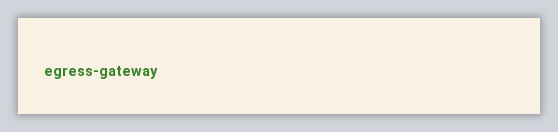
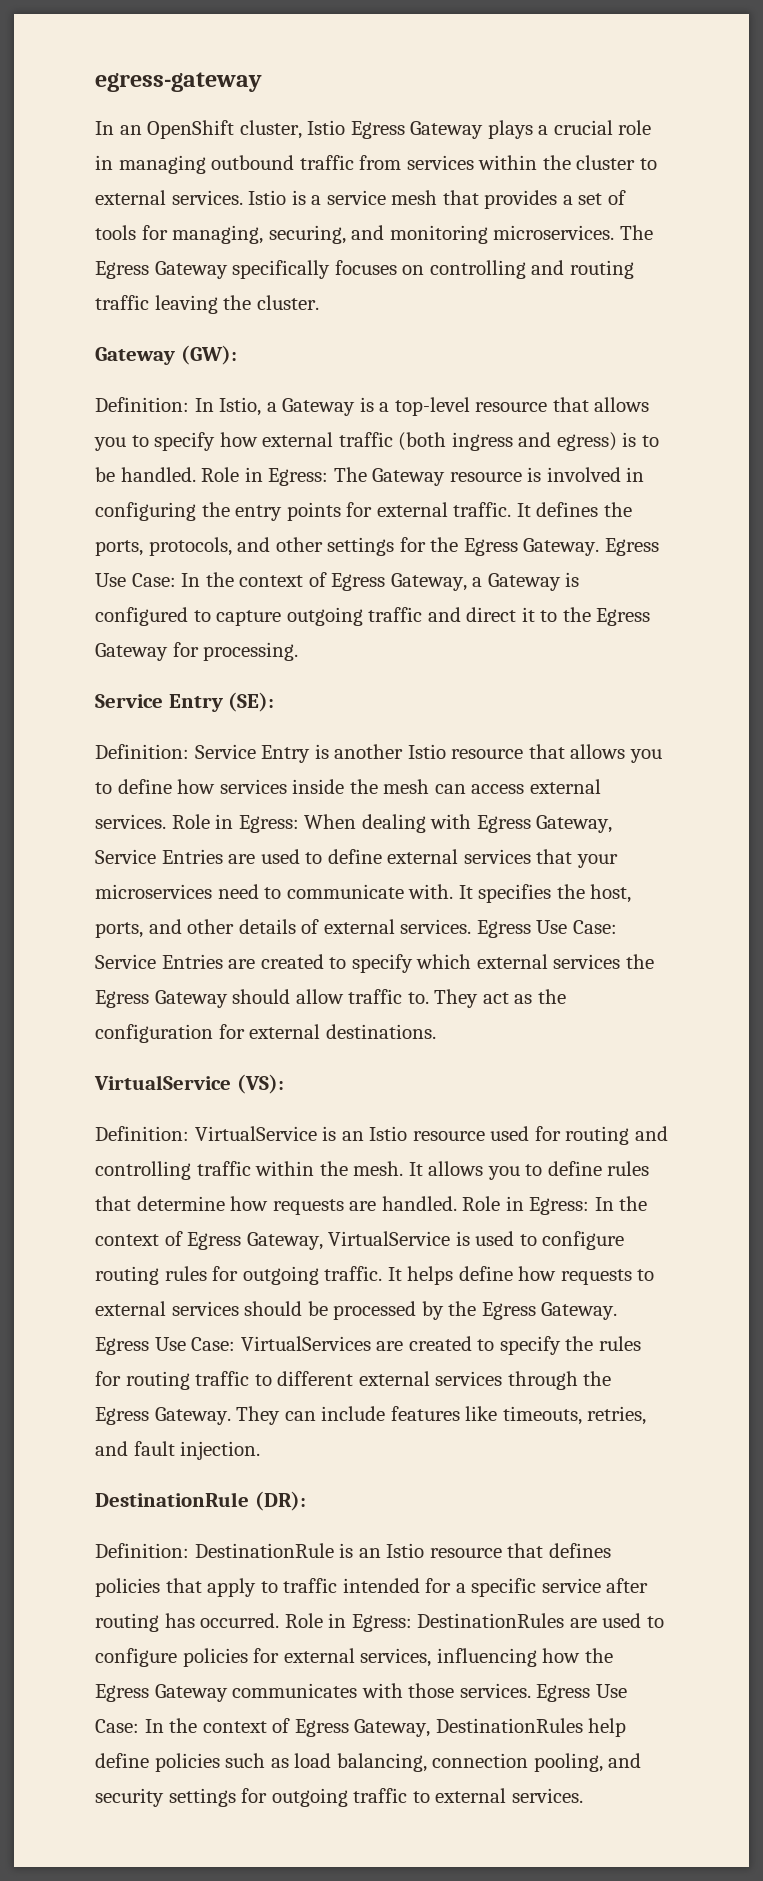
(158, 72) none -> [95,120,652,139] [95,155,657,174] [95,190,626,209] [95,225,653,244] [95,260,634,279] [95,295,319,314] [95,345,237,365] [95,397,650,416] [94,432,659,451] [95,467,645,486] [95,502,632,521] [95,537,659,556] [95,572,580,591] [95,607,651,626] [95,642,299,661] [95,692,275,712] [95,744,662,763] [95,779,601,794] [95,814,613,833] [95,849,618,868] [95,884,632,903] [95,919,617,938] [95,954,654,973] [95,989,566,1008] [95,1024,436,1043] [94,1074,284,1094] [95,1126,668,1145] [95,1161,650,1180] [95,1196,648,1215] [95,1231,625,1250] [95,1266,655,1285] [95,1301,618,1320] [95,1336,641,1355] [95,1371,612,1390] [95,1406,647,1425] [95,1441,261,1460] [95,1491,306,1511] [95,1543,611,1558] [95,1578,649,1597] [95,1613,664,1632] [95,1648,613,1667] [95,1683,627,1702] [95,1718,627,1737] [95,1753,642,1772] [95,1788,583,1807] // In an OpenShift cluster, Istio Egress Gateway plays a crucial role in managing outbound traffic from services within the cluster to external services. Istio is a service mesh that provides a set of tools for managing, securing, and monitoring microservices. The Egress Gateway specifically focuses on controlling and routing traffic leaving the cluster. // Gateway (GW): // Definition: In Istio, a Gateway is a top-level resource that allows you to specify how external traffic (both ingress and egress) is to be handled. Role in Egress: The Gateway resource is involved in configuring the entry points for external traffic. It defines the ports, protocols, and other settings for the Egress Gateway. Egress Use Case: In the context of Egress Gateway, a Gateway is configured to capture outgoing traffic and direct it to the Egress Gateway for processing. // Service Entry (SE): // Definition: Service Entry is another Istio resource that allows you to define how services inside the mesh can access external services. Role in Egress: When dealing with Egress Gateway, Service Entries are used to define external services that your microservices need to communicate with. It specifies the host, ports, and other details of external services. Egress Use Case: Service Entries are created to specify which external services the Egress Gateway should allow traffic to. They act as the configuration for external destinations. // VirtualService (VS): // Definition: VirtualService is an Istio resource used for routing and controlling traffic within the mesh. It allows you to define rules that determine how requests are handled. Role in Egress: In the context of Egress Gateway, VirtualService is used to configure routing rules for outgoing traffic. It helps define how requests to external services should be processed by the Egress Gateway. Egress Use Case: VirtualServices are created to specify the rules for routing traffic to different external services through the Egress Gateway. They can include features like timeouts, retries, and fault injection. // DestinationRule (DR): // Definition: DestinationRule is an Istio resource that defines policies that apply to traffic intended for a specific service after routing has occurred. Role in Egress: DestinationRules are used to configure policies for external services, influencing how the Egress Gateway communicates with those services. Egress Use Case: In the context of Egress Gateway, DestinationRules help define policies such as load balancing, connection pooling, and security settings for outgoing traffic to external services.

